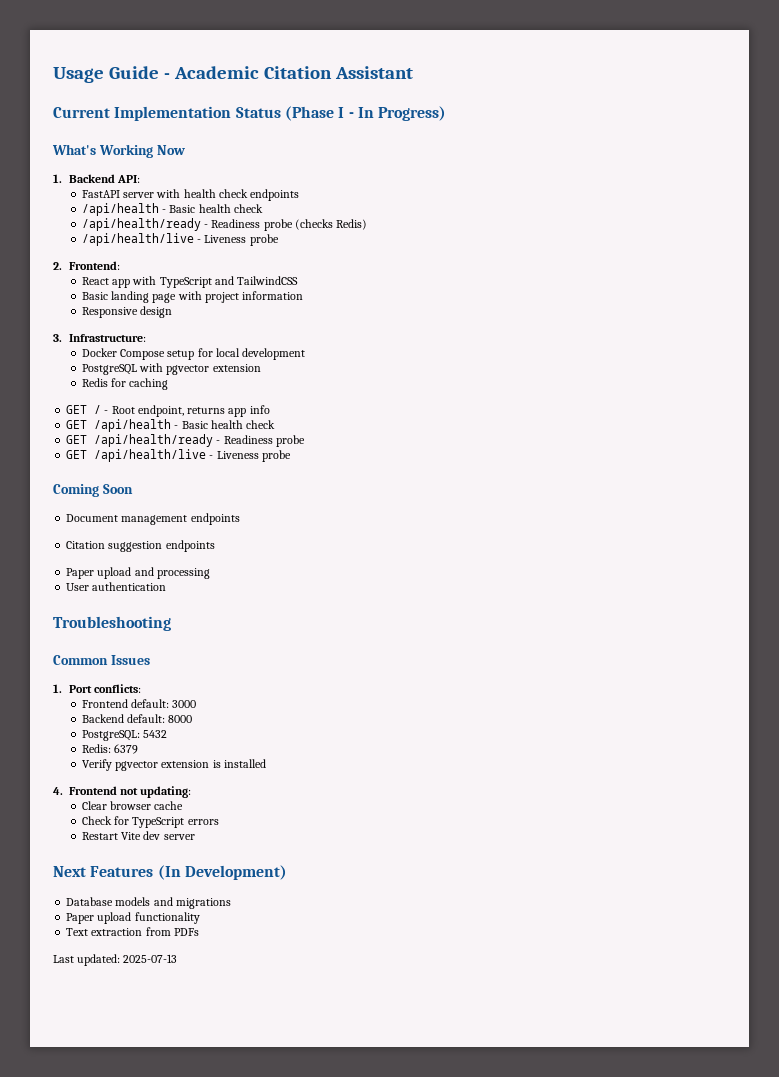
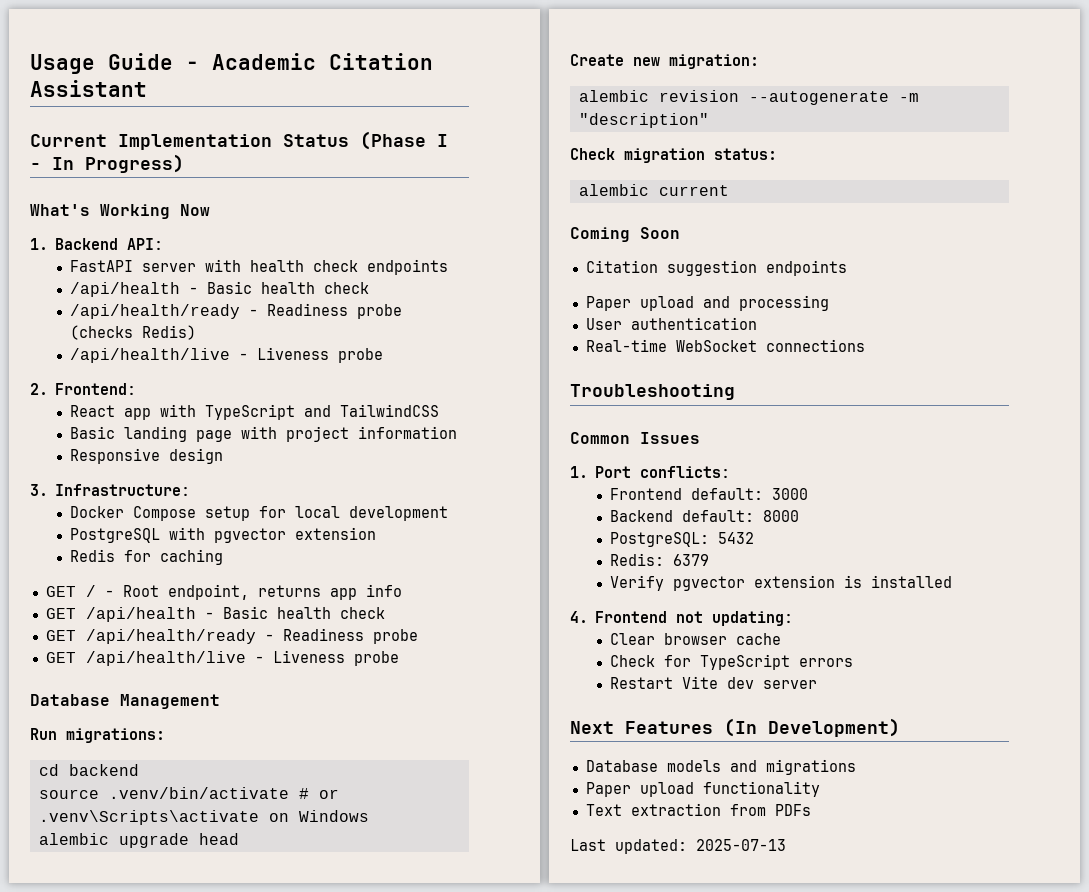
(291, 456) none -> [30,694,220,709] [30,728,165,743] [38,764,139,776] [38,787,339,799] [38,810,369,825] [38,833,239,848] [570,54,759,69] [578,90,919,105] [578,113,709,128] [570,148,777,163] [578,184,729,196] // Database Management // Run migrations: // cd backend // source .venv/bin/activate # or .venv\Scripts\activate on Windows // alembic upgrade head // Create new migration: // alembic revision --autogenerate -m "description" // Check migration status: // alembic current
[66,513,240,525] // Document management endpoints -> (680, 233) none
(167, 586) none -> [585,339,865,352] // Real-time WebSocket connections

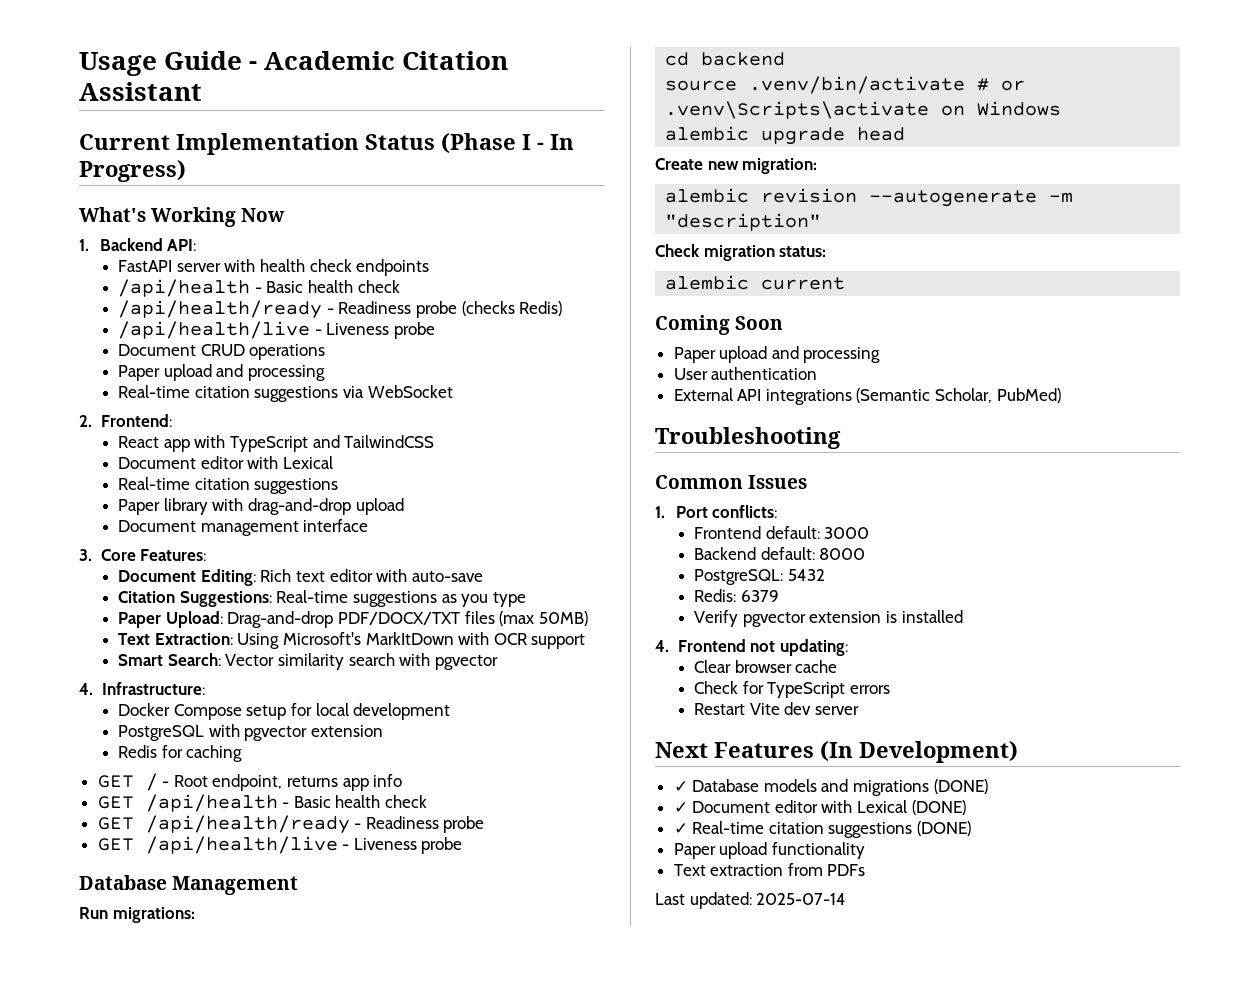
(384, 355) none -> [118,344,326,360] [118,364,326,381] [118,385,453,402] // Document CRUD operations // Paper upload and processing // Real-time citation suggestions via WebSocket
[70,426,458,442] [70,448,224,464] [30,484,48,496] Basic landing page with project information // Responsive design // 3. -> [118,456,334,469] [118,477,339,494] [118,498,404,515] [118,519,369,536] [79,549,207,561] [118,569,483,586] [118,590,526,607] [118,611,588,628] [118,632,586,649] [118,653,498,670] [79,683,93,695] Document editor with Lexical // Real-time citation suggestions // Paper library with drag-and-drop upload // Document management interface // 3. Core Features: // Document Editing: Rich text editor with auto-save // Citation Suggestions: Real-time suggestions as you type // Paper Upload: Drag-and-drop PDF/DOCX/TXT files (max 50MB) // Text Extraction: Using Microsoft's MarkItDown with OCR support // Smart Search: Vector similarity search with pgvector // 4.
[585,260,847,276] // Citation suggestion endpoints -> (784, 323) none
[585,339,865,352] Real-time WebSocket connections -> [673,388,1061,405] External API integrations (Semantic Scholar, PubMed)
(900, 727) none -> [673,781,688,792] ✓
(856, 767) none -> [933,779,988,794] [673,800,966,815] [673,821,972,838] (DONE) // ✓ Document editor with Lexical (DONE) // ✓ Real-time citation suggestions (DONE)
[696,839,786,851] 2025-07-13 -> [756,893,847,905] 2025-07-14

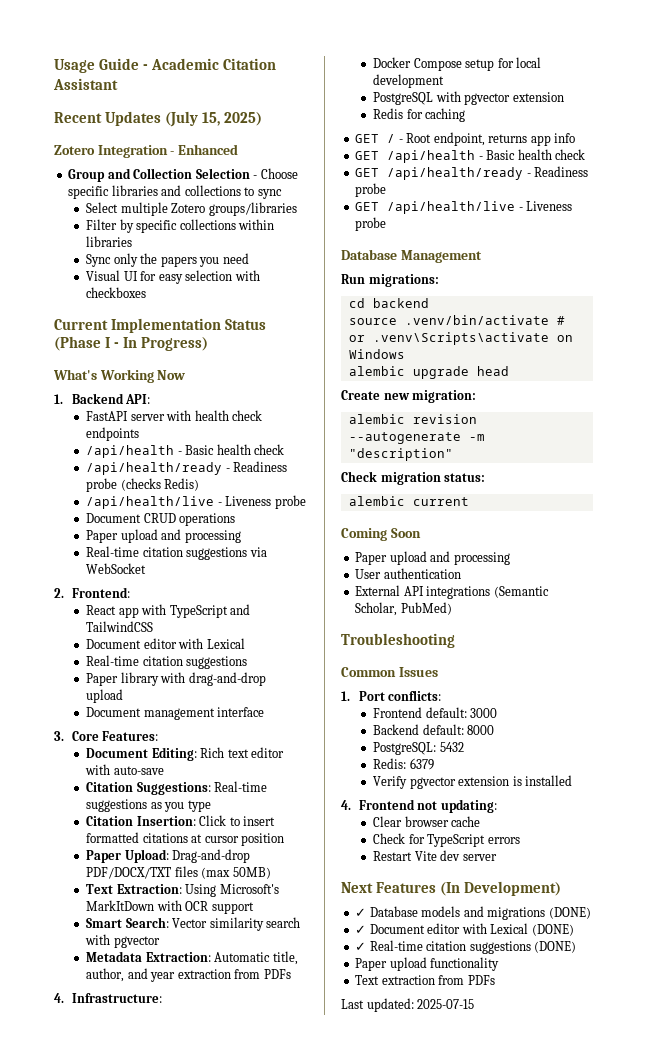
(202, 91) none -> [54,111,262,127] [54,144,238,158] [68,168,298,182] [68,185,282,199] [86,202,297,216] [86,219,275,233] [86,236,133,247] [86,253,249,267] [86,270,260,284] [86,287,147,298] // Recent Updates (July 15, 2025) // Zotero Integration - Enhanced // Group and Collection Selection - Choose specific libraries and collections to sync // Select multiple Zotero groups/libraries // Filter by specific collections within libraries // Sync only the papers you need // Visual UI for easy selection with checkboxes
(526, 599) none -> [86,815,276,826] [86,832,285,846] // Citation Insertion: Click to insert formatted citations at cursor position
(498, 662) none -> [86,951,298,965] [86,968,291,982] // Metadata Extraction: Automatic title, author, and year extraction from PDFs
[756,893,847,905] 2025-07-14 -> [417,999,475,1009] 2025-07-15

